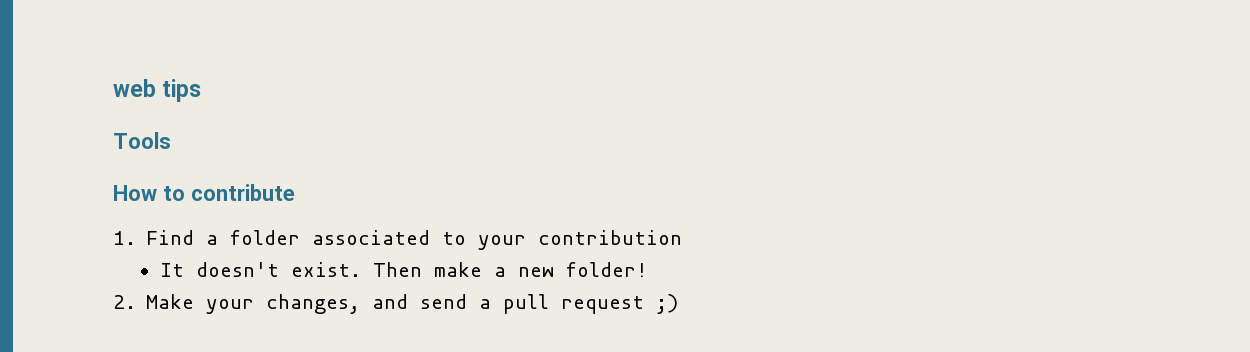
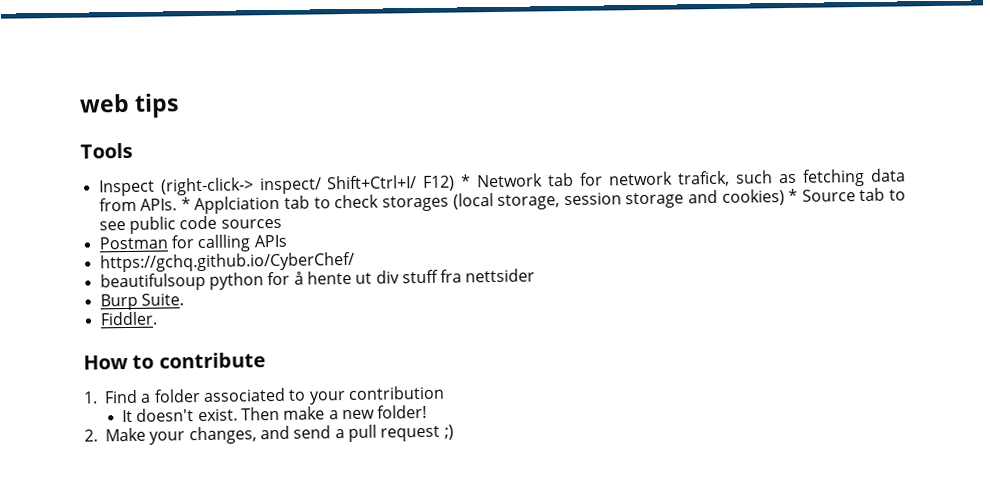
(171, 140) none -> [98,168,906,197] [98,187,907,215] [98,215,282,234] [98,234,287,253] [99,251,355,273] [99,268,536,292] [99,293,184,311] [99,311,158,326] // Inspect (right-click-> inspect/ Shift+Ctrl+I/ F12) * Network tab for network trafick, such as fetching data from APIs. * Applciation tab to check storages (local storage, session storage and cookies) * Source tab to see public code sources // Postman for callling APIs // https://gchq.github.io/CyberChef/ // beautifulsoup python for å hente ut div stuff fra nettsider // Burp Suite. // Fiddler.

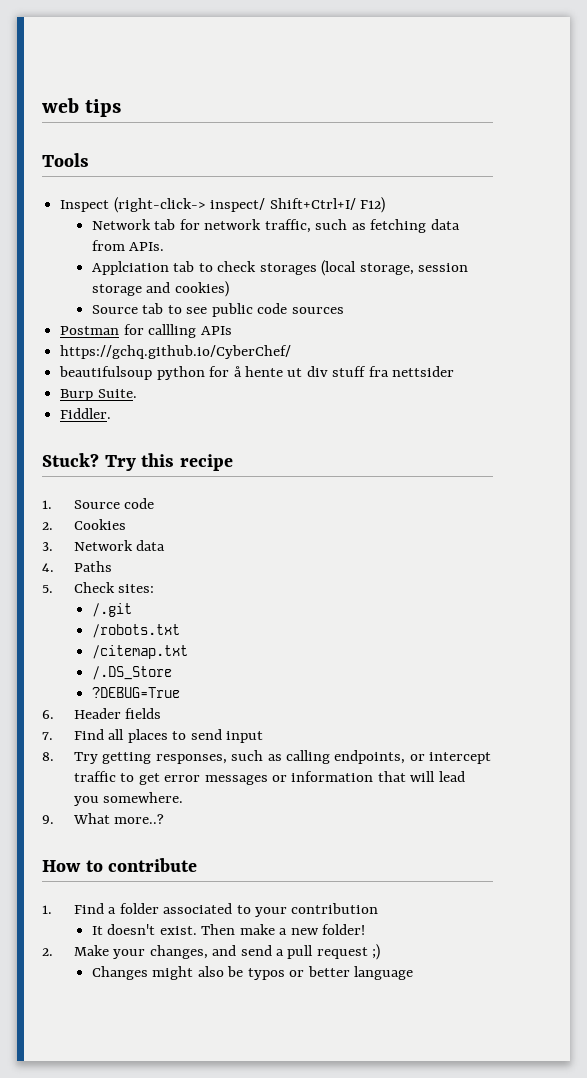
[461,174,472,188] * -> (385, 205) //
[677,170,731,187] trafick, -> [264,219,311,233] traffic,
[180,197,191,211] * -> (165, 246) //
[788,188,799,203] * -> (229, 289) //
(158, 318) none -> [42,453,233,471] [42,498,155,509] [42,519,126,530] [42,540,166,551] [42,561,112,572] [42,582,155,593] [91,603,132,617] [91,624,180,638] [91,645,188,659] [91,666,172,680] [91,687,180,698] [42,708,162,719] [42,729,264,743] [42,750,492,764] [73,771,465,785] [73,792,184,806] [42,813,165,824] // Stuck? Try this recipe // 1. Source code // 2. Cookies // 3. Network data // 4. Paths // 5. Check sites: // /.git // /robots.txt // /citemap.txt // /.DS_Store // ?DEBUG=True // 6. Header fields // 7. Find all places to send input // 8. Try getting responses, such as calling endpoints, or intercept traffic to get error messages or information that will lead you somewhere. // 9. What more..?
(454, 432) none -> [91,966,414,980] // Changes might also be typos or better language

